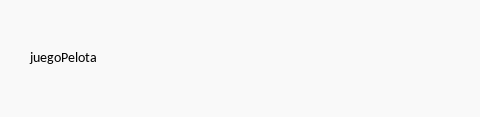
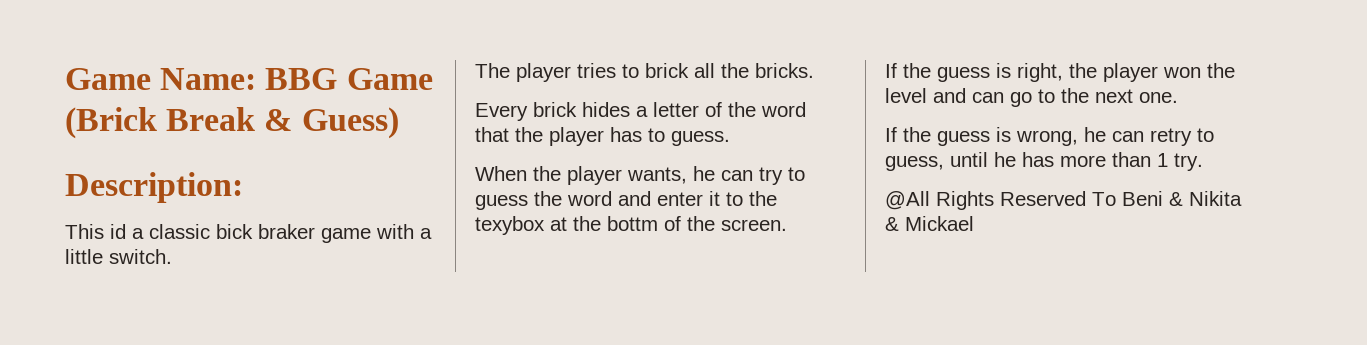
[29,52,97,64] juegoPelota -> [65,68,433,90] [65,107,399,139] [65,172,243,203] [65,224,432,243] [65,249,172,264] [475,63,814,82] [475,102,806,121] [475,127,730,146] [475,166,805,185] [475,191,777,210] [475,216,787,235] [885,63,1235,82] [885,88,1178,107] [885,127,1214,146] [885,152,1203,171] [885,191,1242,210] [885,216,974,231] Game Name: BBG Game (Brick Break & Guess) // Description: // This id a classic bick braker game with a little switch. // The player tries to brick all the bricks. // Every brick hides a letter of the word that the player has to guess. // When the player wants, he can try to guess the word and enter it to the texybox at the bottm of the screen. // If the guess is right, the player won the level and can go to the next one. // If the guess is wrong, he can retry to guess, until he has more than 1 try. // @All Rights Reserved To Beni & Nikita & Mickael

